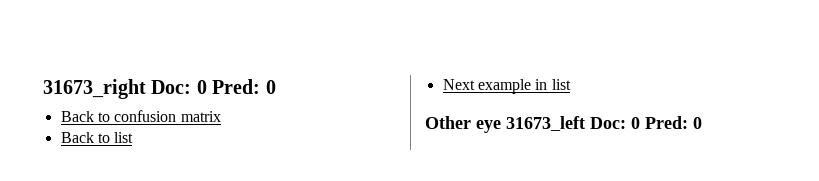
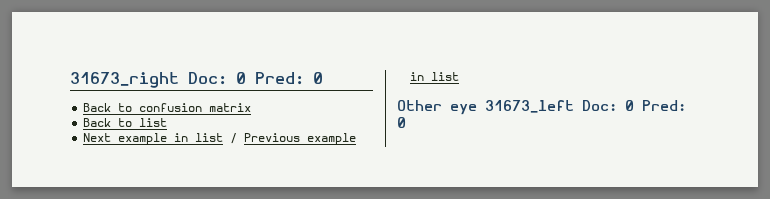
(571, 84) none -> [230,133,357,145] [410,72,460,81] / Previous example in list

